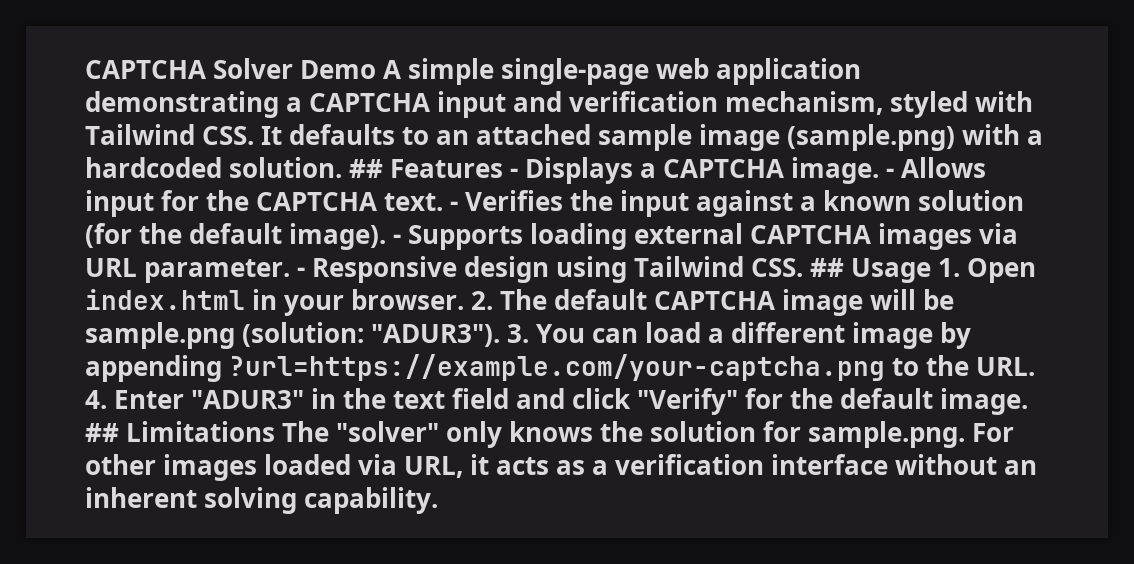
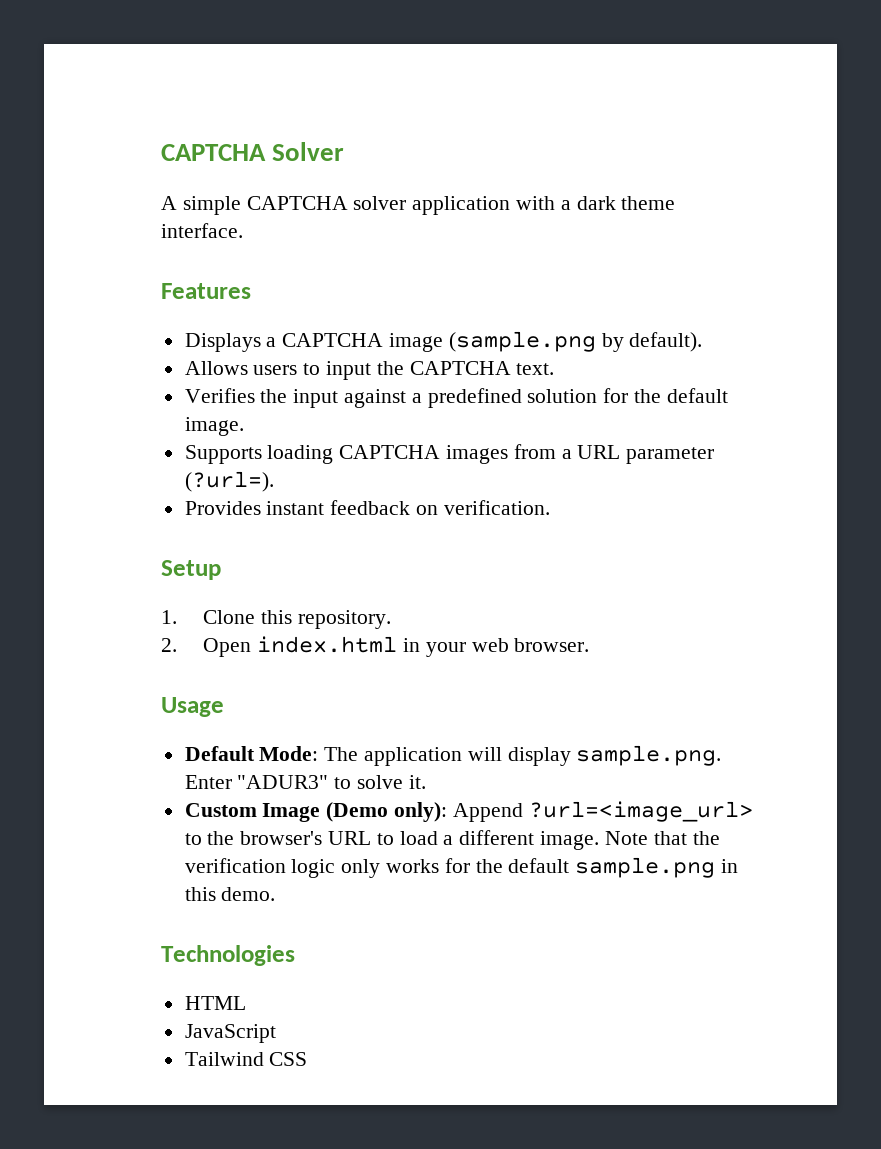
[300,60,377,79] Demo -> (345, 151) //
[501,58,862,85] [85,91,1034,118] [85,124,1044,151] [85,157,384,178] single-page web application demonstrating a CAPTCHA input and verification mechanism, styled with Tailwind CSS. It defaults to an attached sample image (sample.png) with a hardcoded solution. ## -> [246,196,676,215] [161,223,243,238] CAPTCHA solver application with a dark theme interface. //
[510,168,519,178] - -> (251, 291) //
[791,157,987,184] [85,190,200,217] image. - Allows input for -> [389,331,703,352] [184,361,372,380] image (sample.png by default). // Allows users to input
[450,201,459,211] - -> (555, 369) //
[823,190,1025,211] [85,223,402,250] known solution (for the default image). - -> [427,388,728,408] [184,417,244,436] predefined solution for the default image. //
[634,223,744,244] external -> (334, 454) none
[979,223,1019,244] [85,256,961,283] via URL parameter. - Responsive design using Tailwind CSS. ## Usage 1. -> [513,444,715,464] [184,471,274,492] [184,500,550,515] [161,560,221,580] [161,610,392,629] [161,638,177,652] from a URL parameter (?url=). // Provides instant feedback on verification. // Setup // 1. Clone this repository. // 2.
(345, 305) none -> [471,638,509,652] web
[471,289,955,316] [85,322,972,349] [85,354,1036,382] [85,388,1029,415] [85,421,1015,448] [85,454,1038,481] [85,487,439,514] 2. The default CAPTCHA image will be sample.png (solution: "ADUR3"). 3. You can load a different image by appending ?url=https://example.com/your-captcha.png to the URL. 4. Enter "ADUR3" in the text field and click "Verify" for the default image. ## Limitations The "solver" only knows the solution for sample.png. For other images loaded via URL, it acts as a verification interface without an inherent solving capability. -> [161,697,224,717] [184,745,722,766] [184,775,426,789] [184,801,753,822] [184,830,720,850] [184,857,739,878] [184,887,276,901] [161,945,295,966] [184,996,246,1010] [184,1024,276,1043] [184,1052,308,1066] // Usage // Default Mode: The application will display sample.png. Enter "ADUR3" to solve it. // Custom Image (Demo only): Append ?url=<image_url> to the browser's URL to load a different image. Note that the verification logic only works for the default sample.png in this demo. // Technologies // HTML // JavaScript // Tailwind CSS

